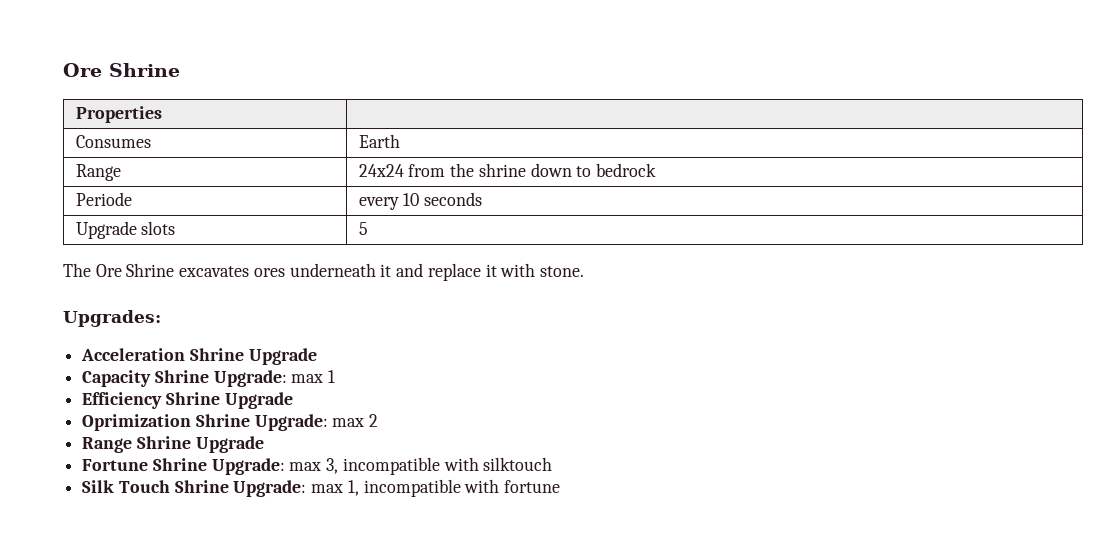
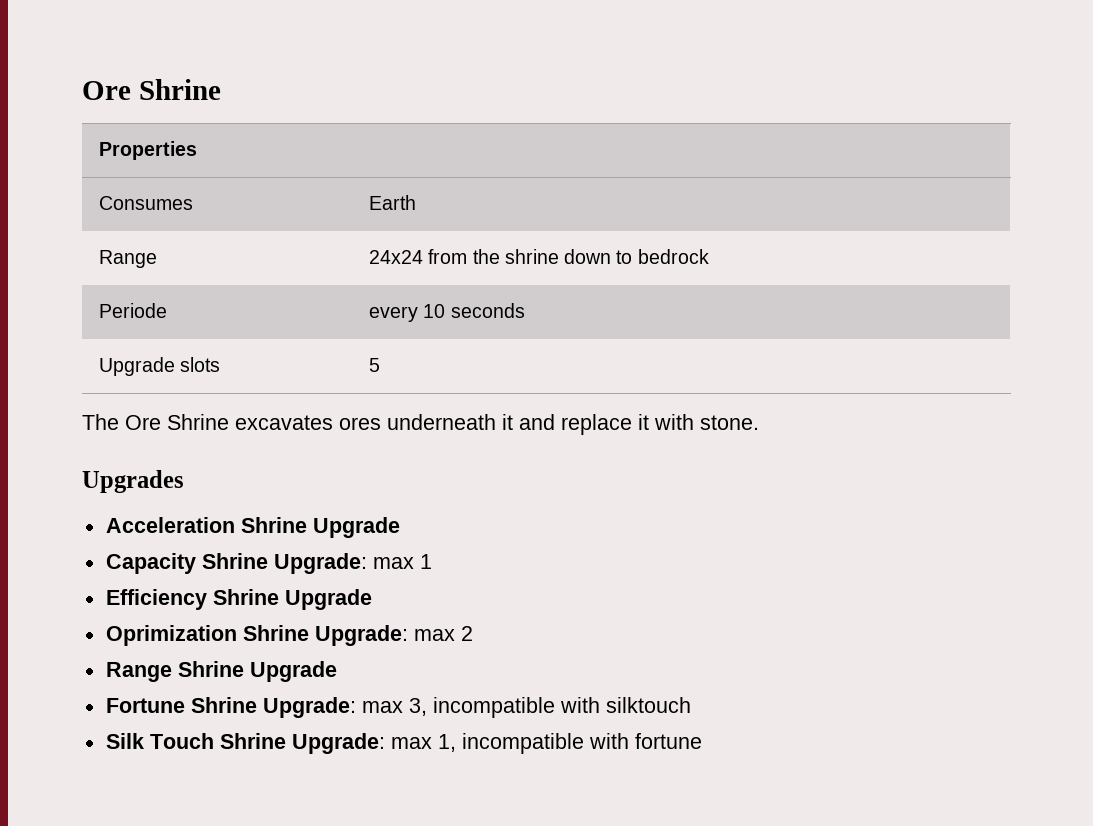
[63,310,161,327] Upgrades: -> [82,470,184,493] Upgrades

